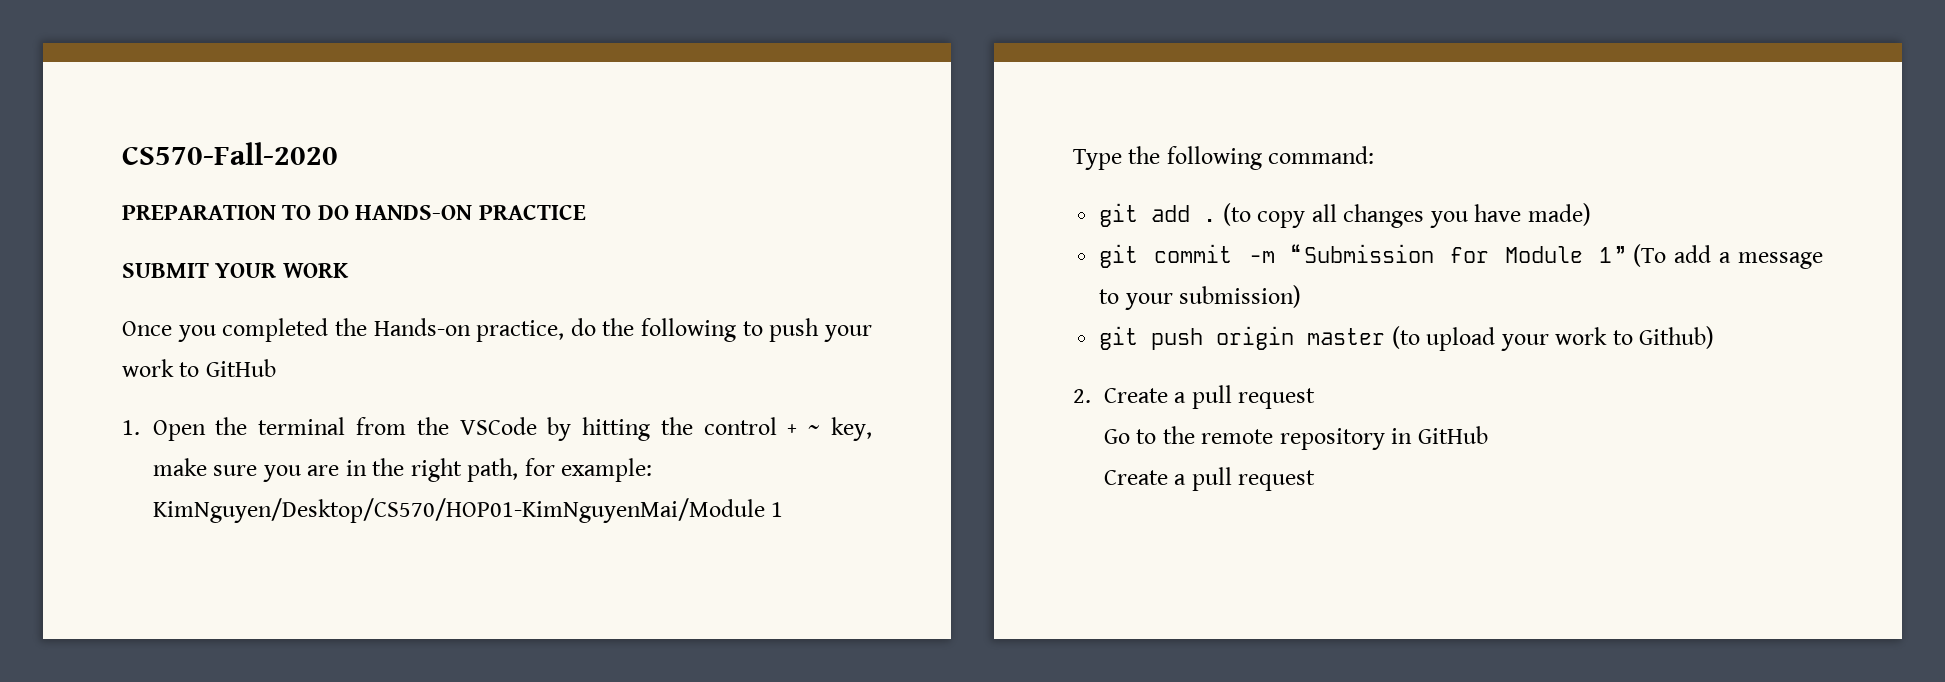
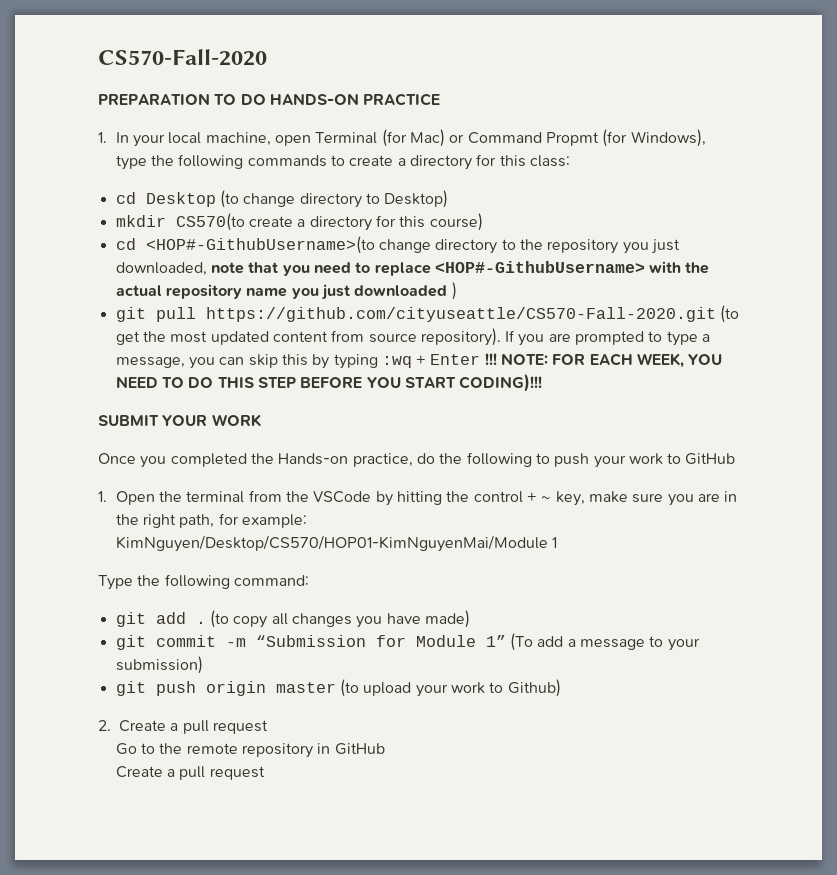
(586, 212) none -> [98,129,706,147] [115,154,571,170] [115,190,449,208] [115,213,483,231] [115,236,680,254] [115,261,710,276] [115,282,457,300] [115,305,739,323] [115,328,711,346] [115,353,723,369] [115,374,543,392] // 1. In your local machine, open Terminal (for Mac) or Command Propmt (for Windows), type the following commands to create a directory for this class: // cd Desktop (to change directory to Desktop) // mkdir CS570(to create a directory for this course) // cd <HOP#-GithubUsername>(to change directory to the repository you just downloaded, note that you need to replace <HOP#-GithubUsername> with the actual repository name you just downloaded ) // git pull https://github.com/cityuseattle/CS570-Fall-2020.git (to get the most updated content from source repository). If you are prompted to type a message, you can skip this by typing :wq + Enter !!! NOTE: FOR EACH WEEK, YOU NEED TO DO THIS STEP BEFORE YOU START CODING)!!!

